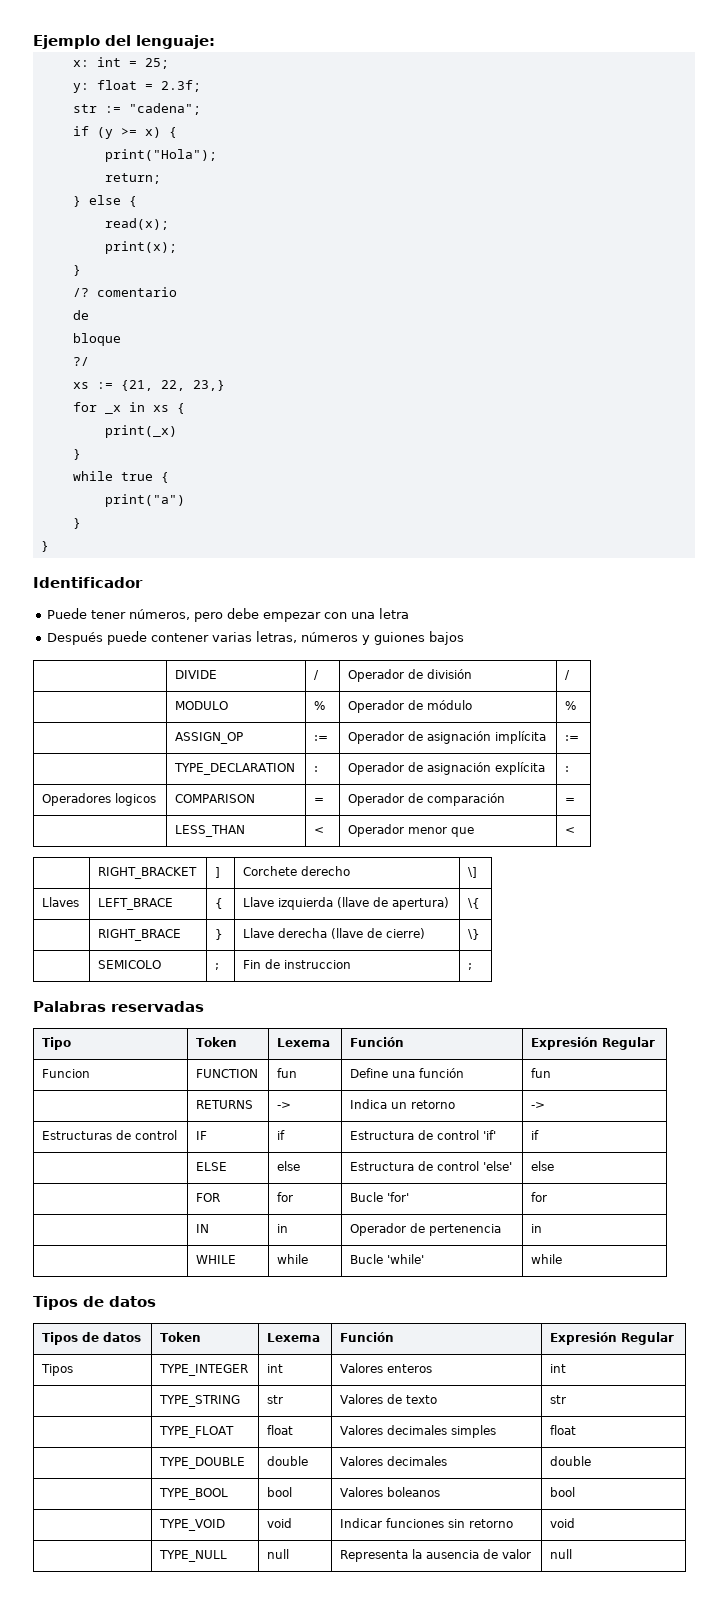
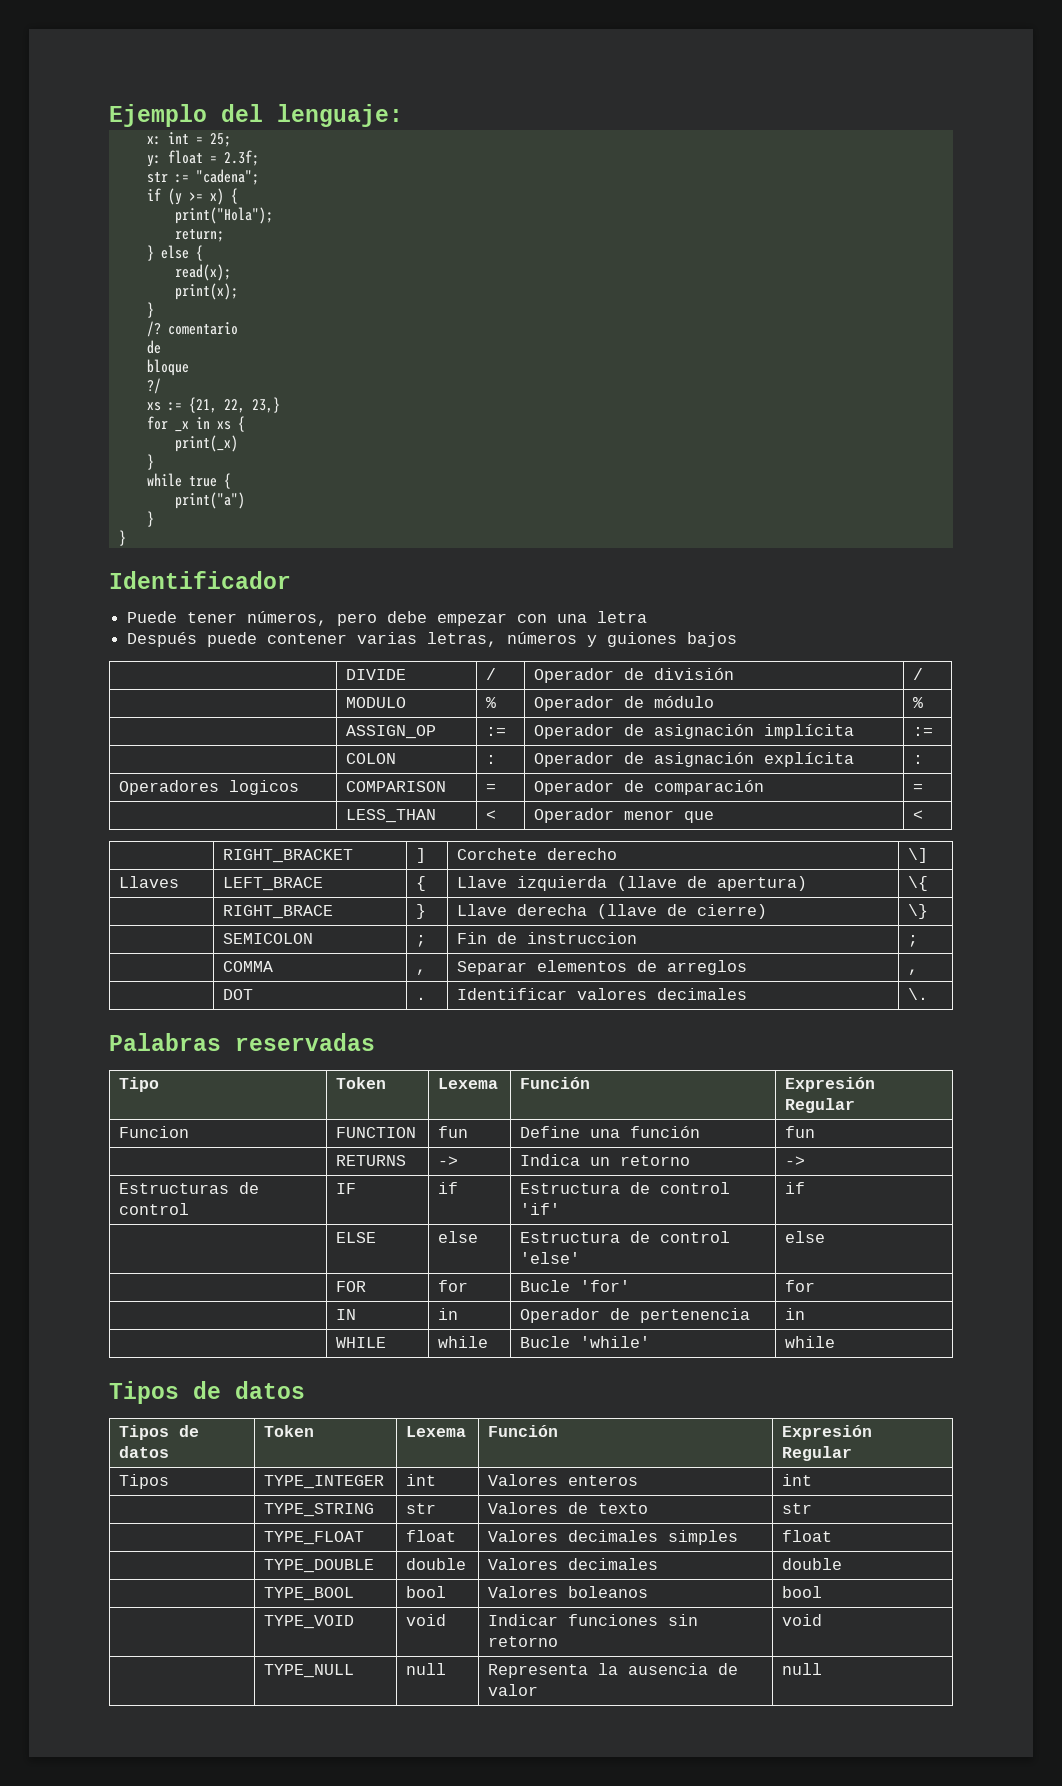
[174,763,296,775] TYPE_DECLARATION -> [346,753,397,764] COLON
[98,960,162,969] SEMICOLO -> [223,933,314,944] SEMICOLON
(473, 966) none -> [223,961,274,972] [416,969,427,975] [457,960,748,975] [908,969,919,975] [223,989,254,1000] [416,997,427,1000] [457,988,748,1000] [908,988,929,1000] // | COMMA | , | Separar elementos de arreglos | , // | DOT | . | Identificar valores decimales | \.

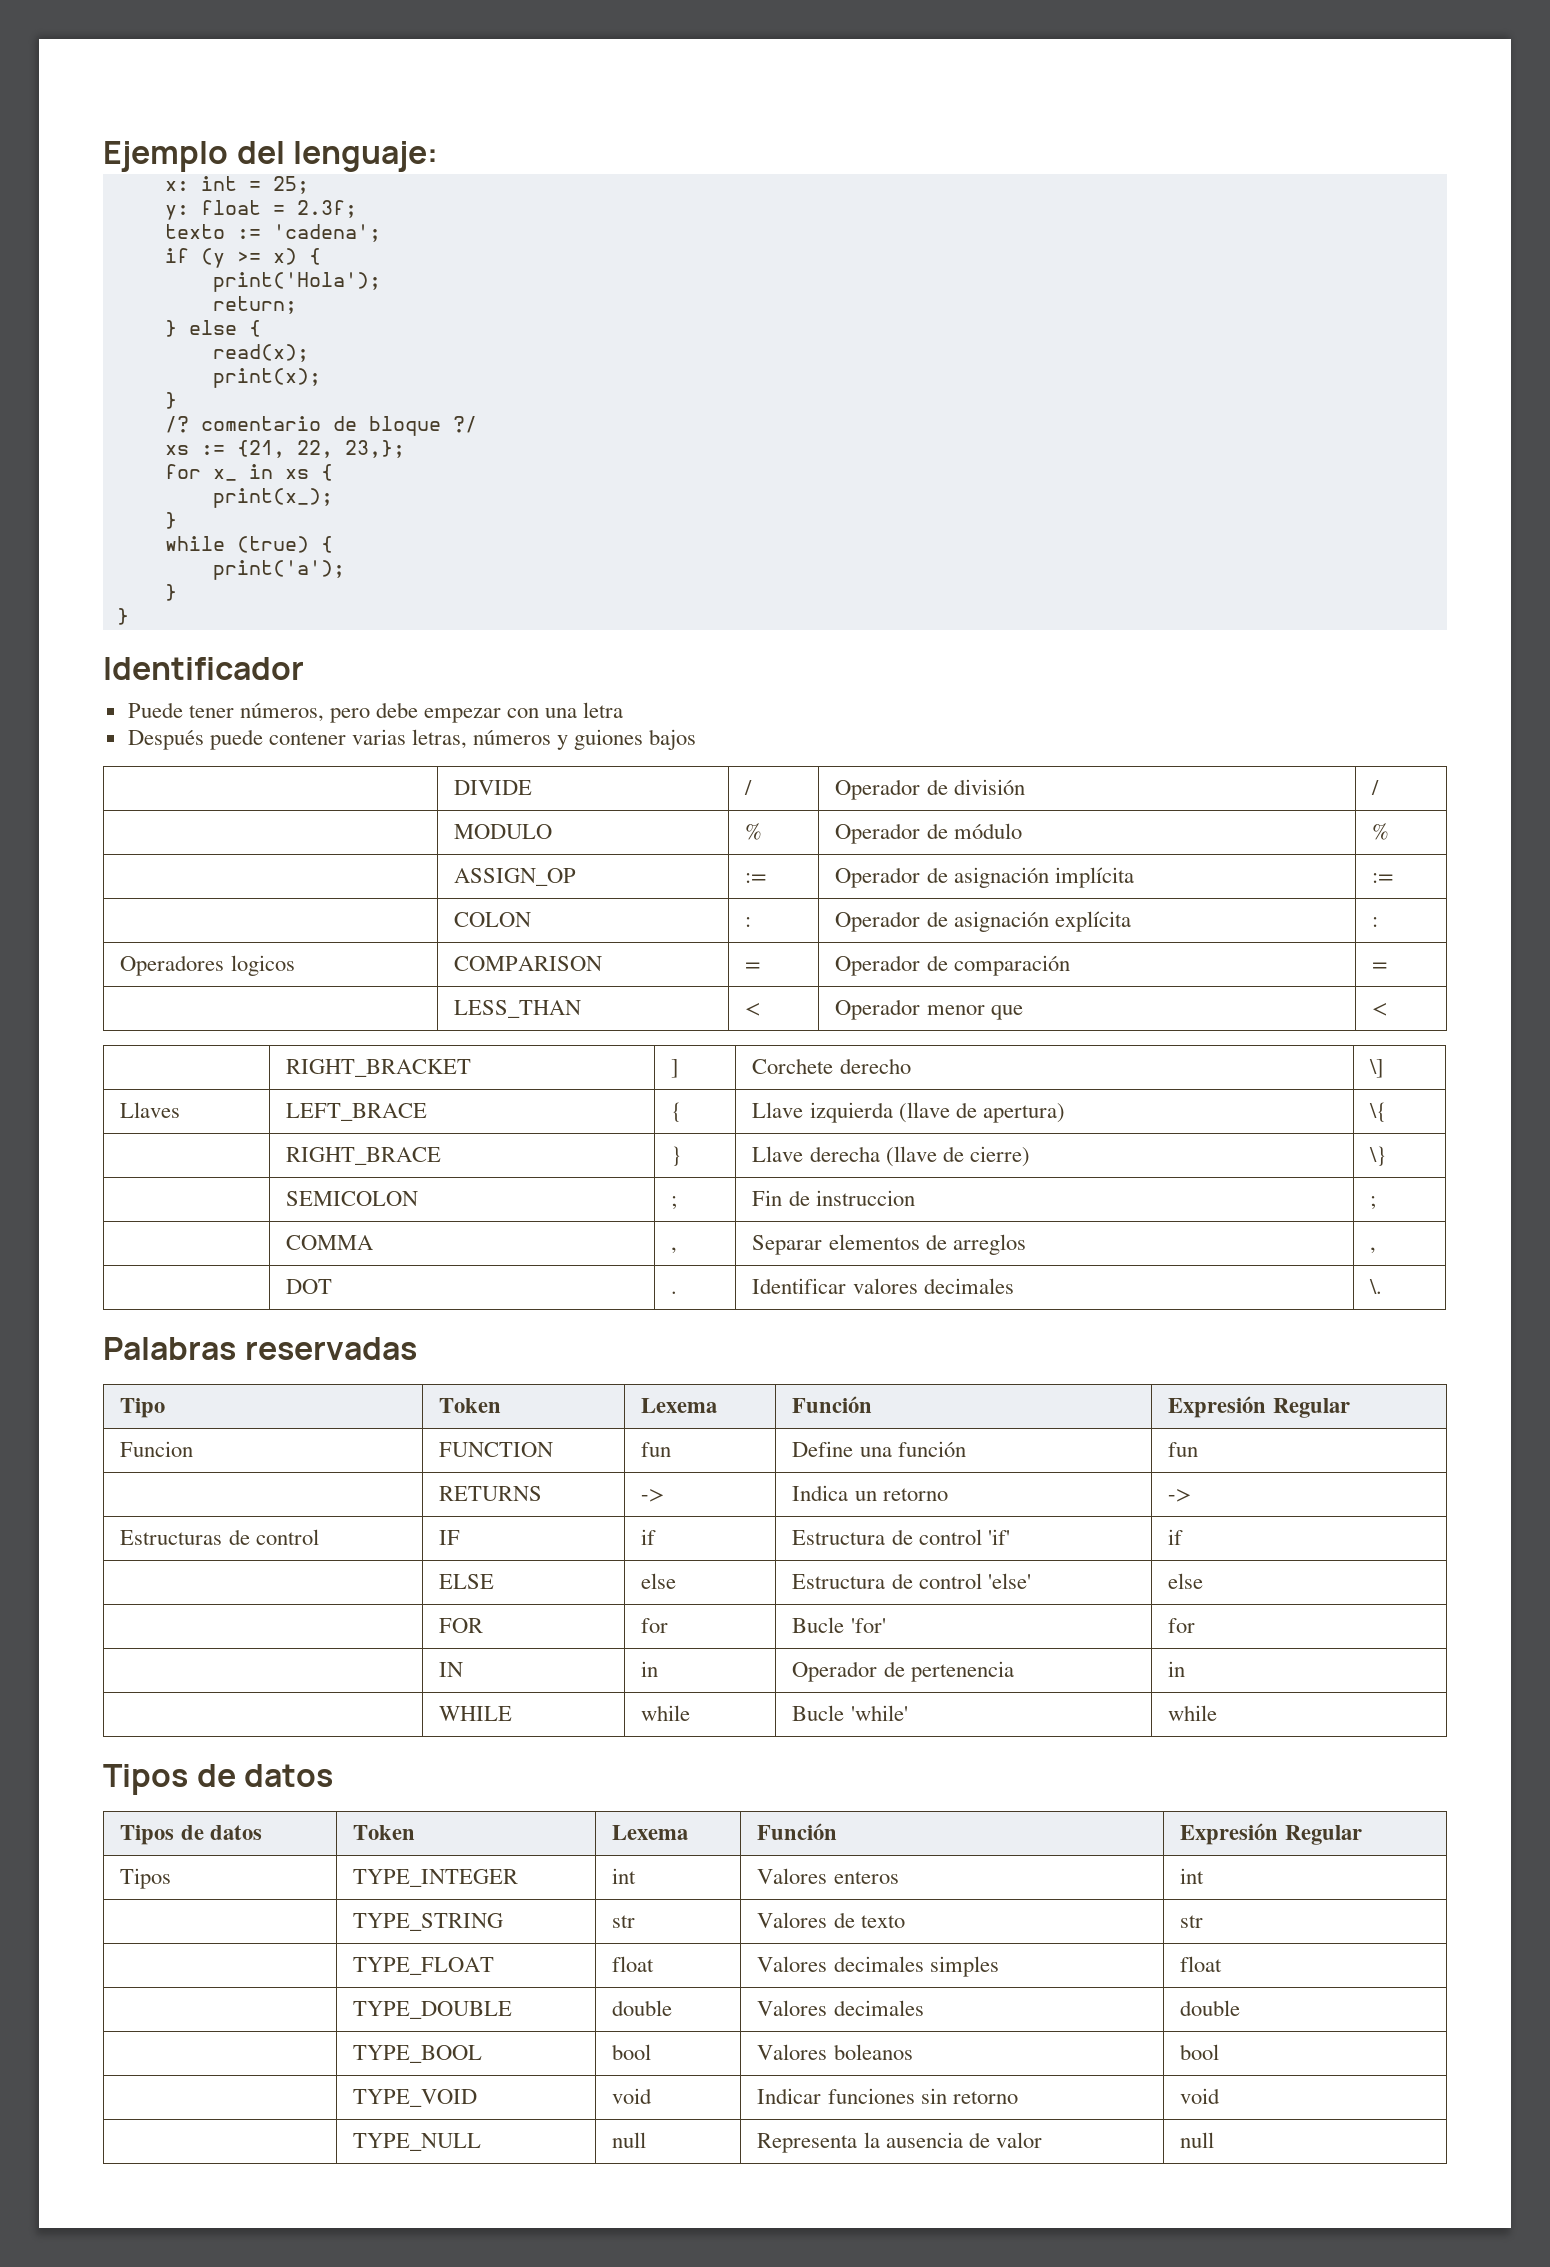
[146,169,259,185] str := "cadena"; -> [164,224,381,242] texto := 'cadena';
[174,207,273,224] print("Hola"); -> [212,272,381,292] print('Hola');
[146,340,161,354] // de // -> [332,416,357,431] de
(189, 367) // -> (441, 426) none
[251,397,280,413] [146,416,189,432] 23,} // for _x -> [344,440,405,458] [164,464,237,481] 23,}; // for x_
[174,435,238,452] print(_x) -> [212,488,333,508] print(x_);
[188,473,231,489] [174,492,245,509] true { // print("a") -> [236,536,333,553] [212,560,345,580] (true) { // print('a');

